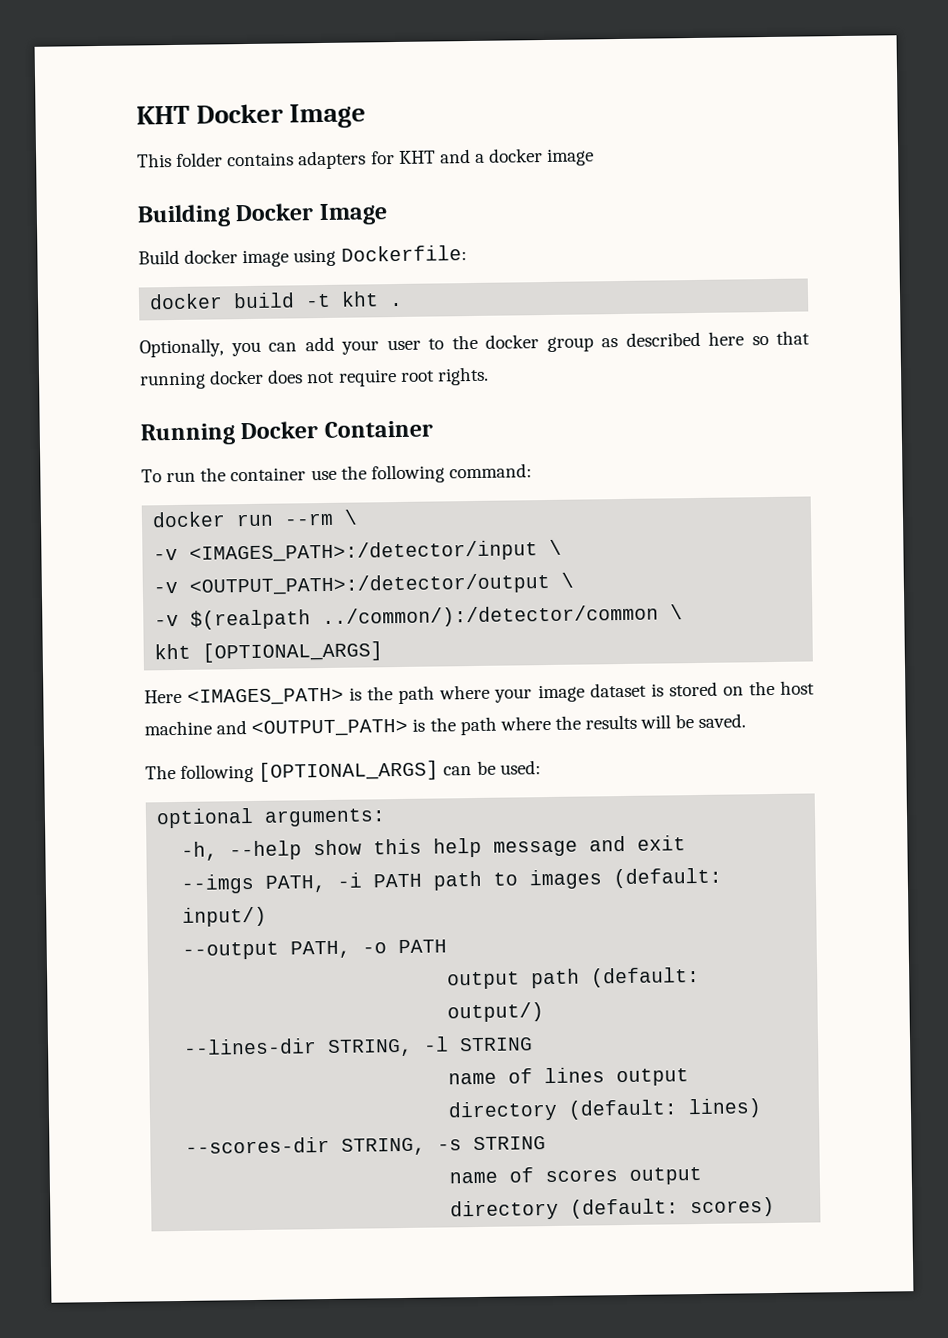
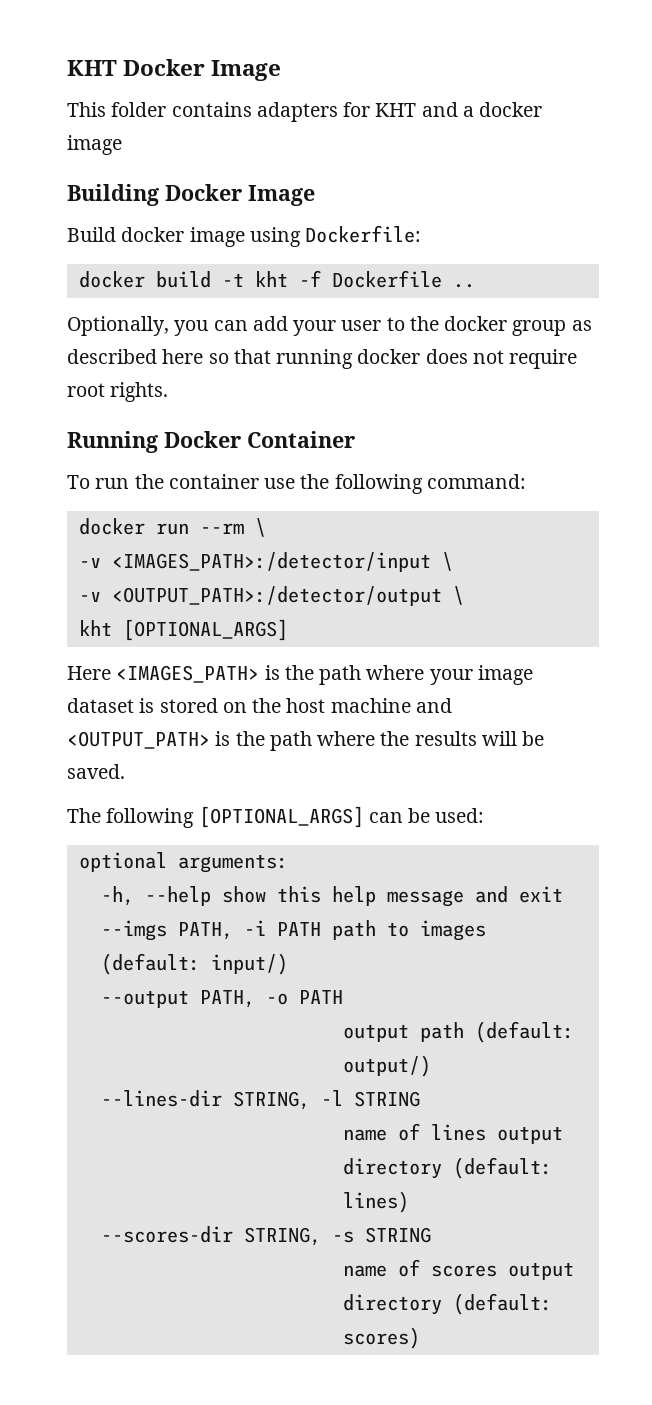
[390,302,404,307] . -> [298,270,475,288] -f Dockerfile ..
[154,604,684,630] // -v $(realpath ../common/):/detector/common \ -> (464, 595) none

